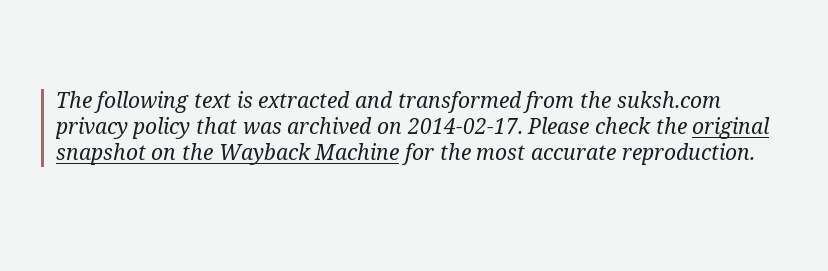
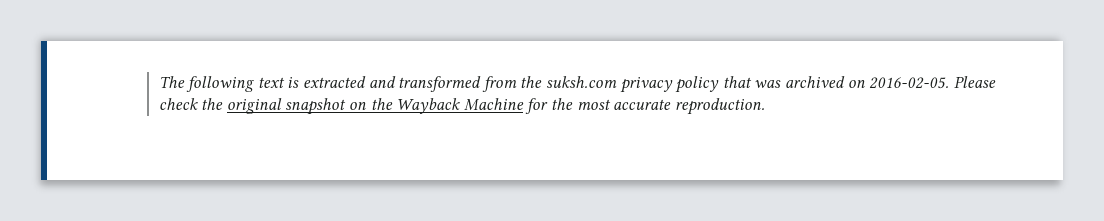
[406,118,523,134] 2014-02-17. -> [869,77,950,89] 2016-02-05.

